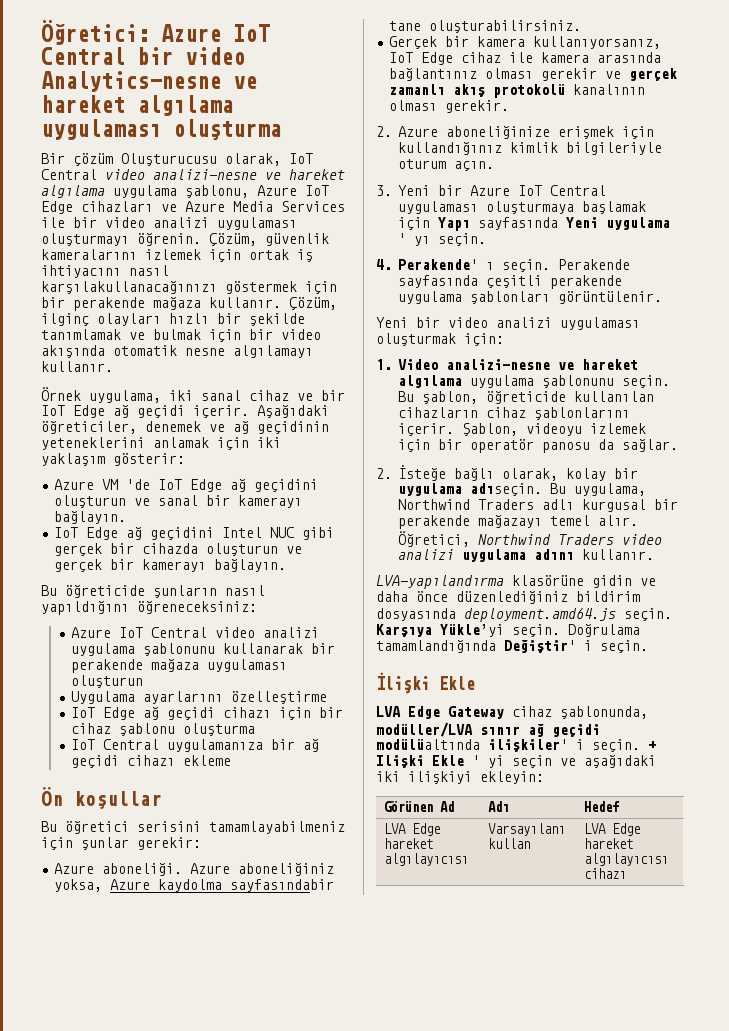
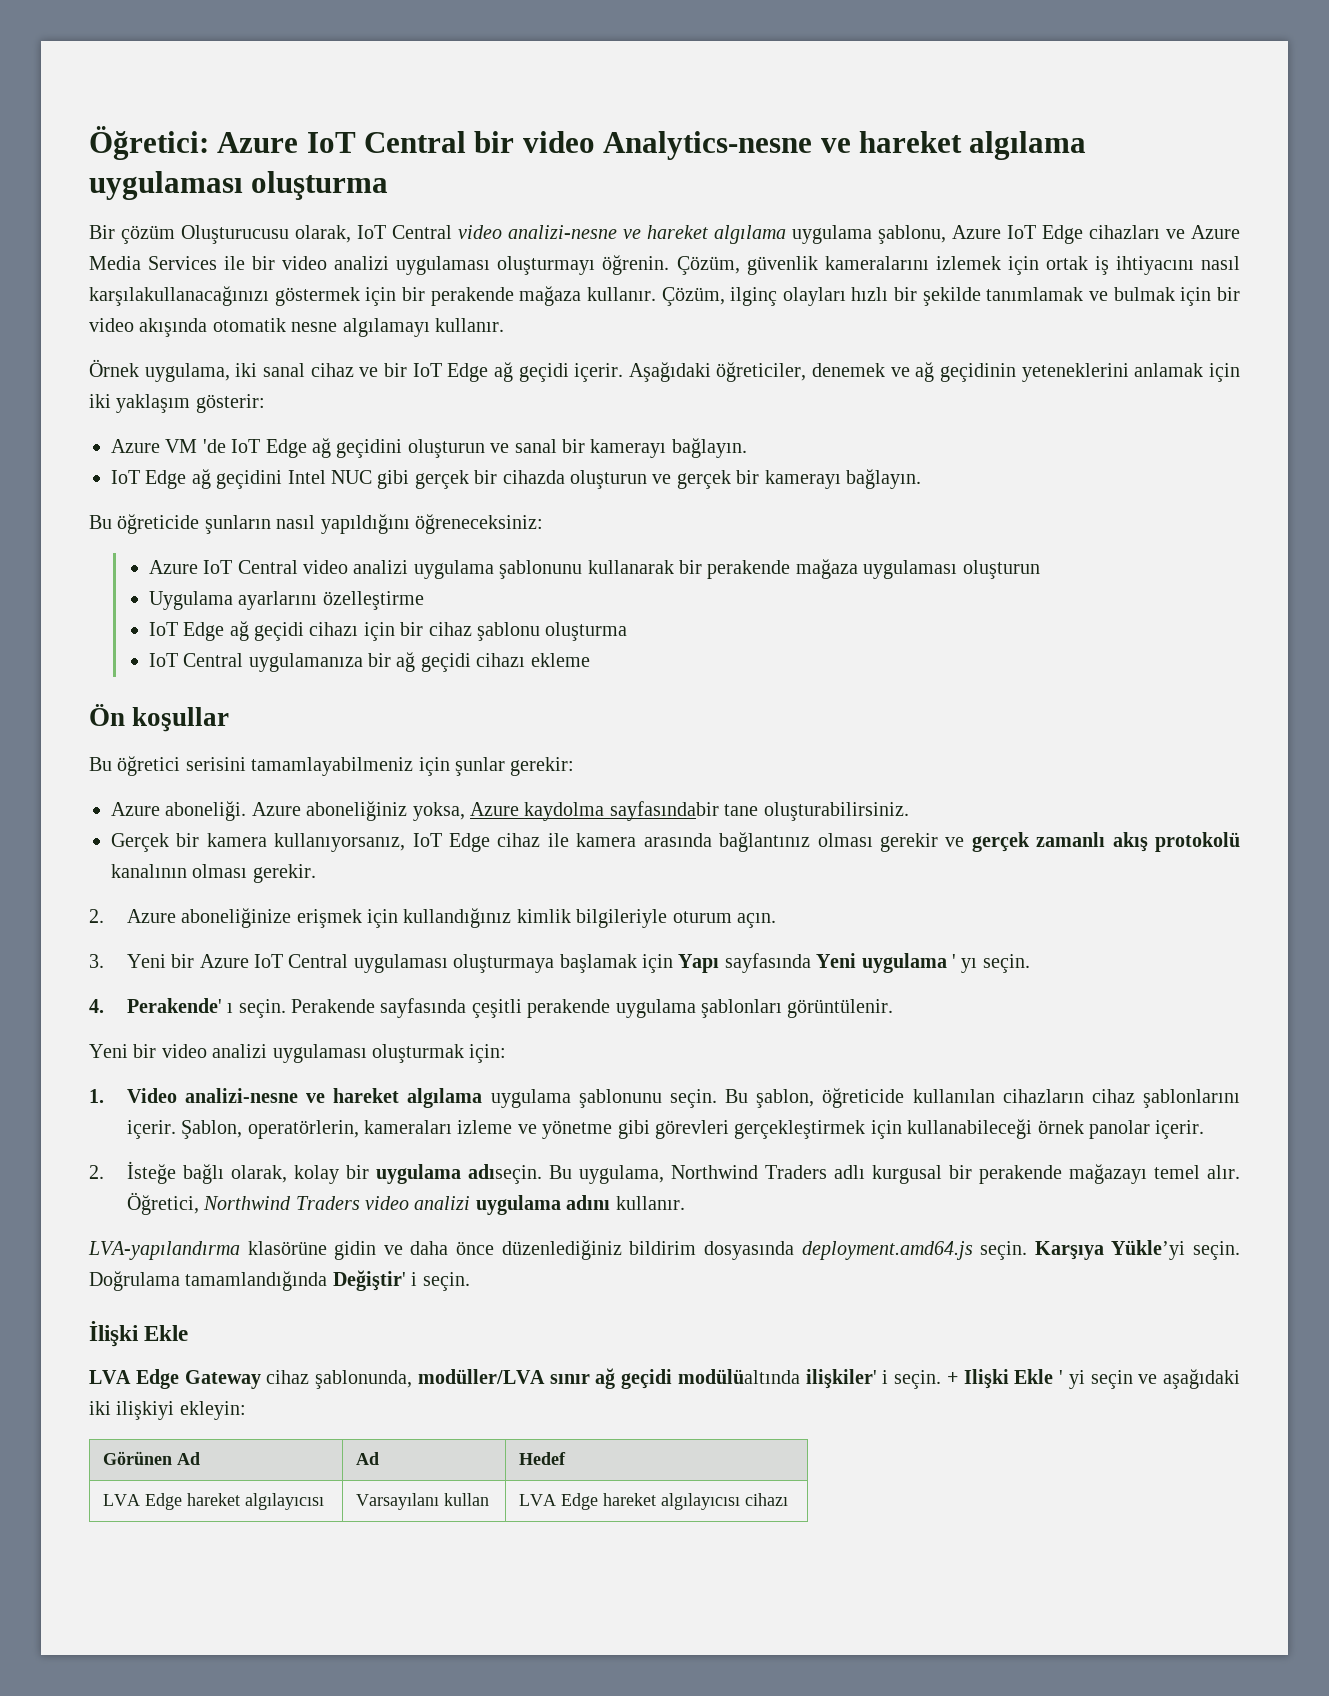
[526,423,646,436] [398,439,678,453] videoyu izlemek için bir operatör panosu da sağlar. -> [247,1119,1205,1139] operatörlerin, kameraları izleme ve yönetme gibi görevleri gerçekleştirmek için kullanabileceği örnek panolar içerir.
[488,801,510,812] Adı -> [355,1452,379,1465] Ad

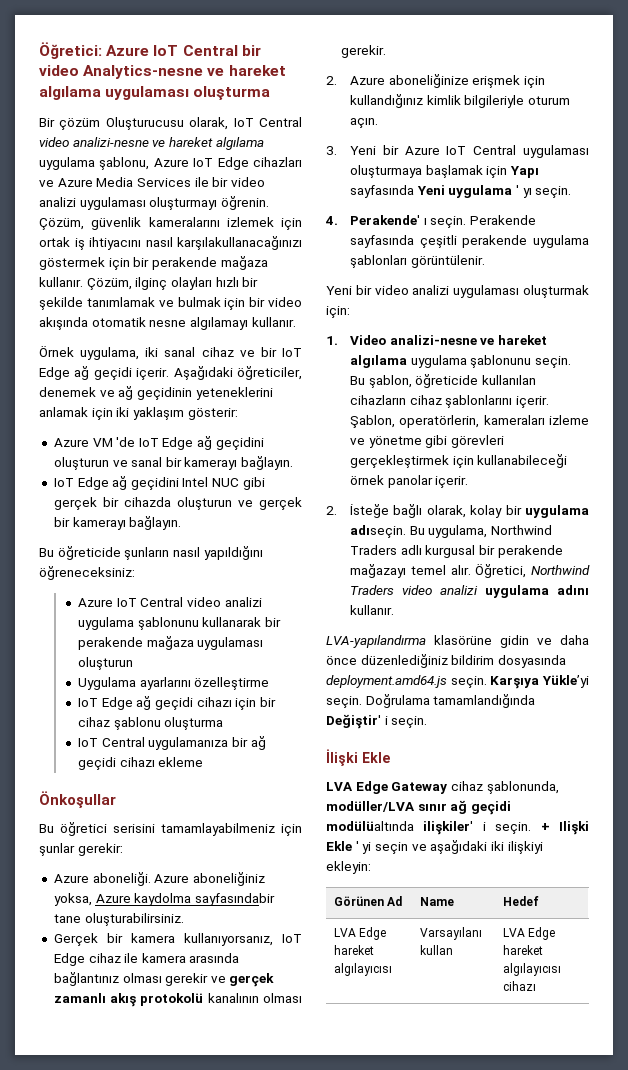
[89,704,230,732] Ön koşullar -> [39,791,116,808] Önkoşullar
[355,1452,379,1465] Ad -> [419,897,454,906] Name

